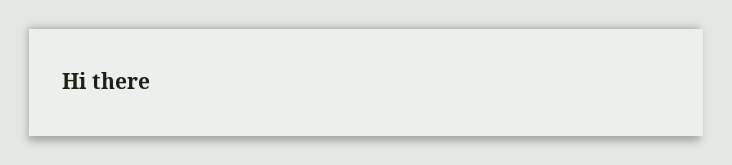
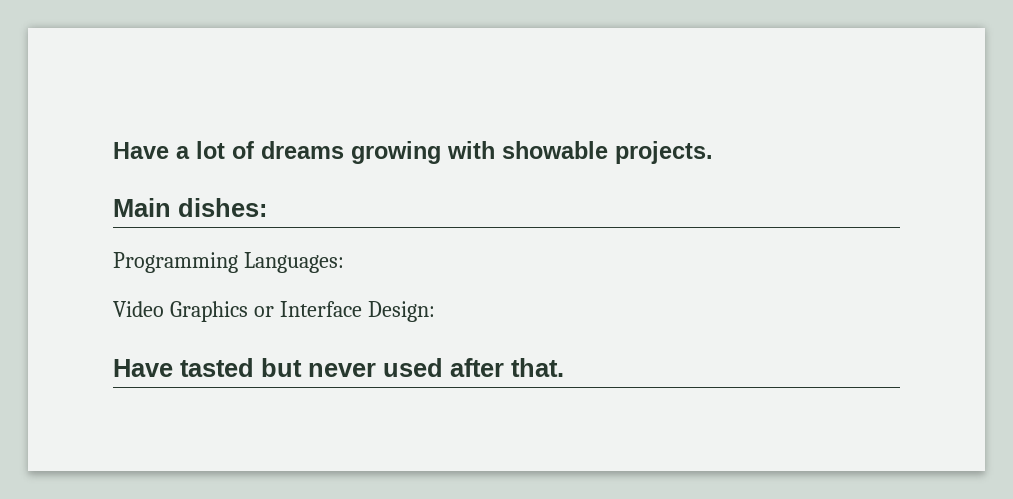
[62,72,150,89] Hi there -> [113,141,713,164] [113,198,267,217] [113,252,344,273] [113,301,435,322] [113,358,564,377] Have a lot of dreams growing with showable projects. // Main dishes: // Programming Languages: // Video Graphics or Interface Design: // Have tasted but never used after that.

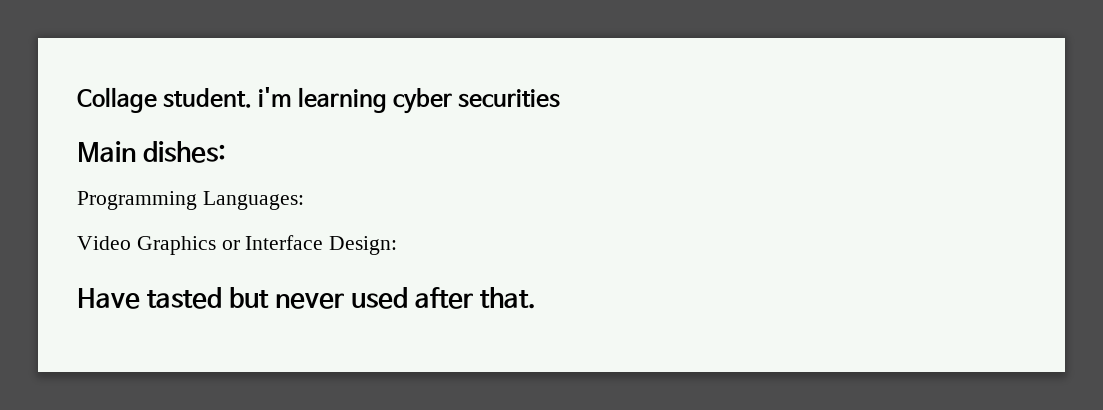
[113,141,713,164] Have a lot of dreams growing with showable projects. -> [77,87,561,114] Collage student. i'm learning cyber securities

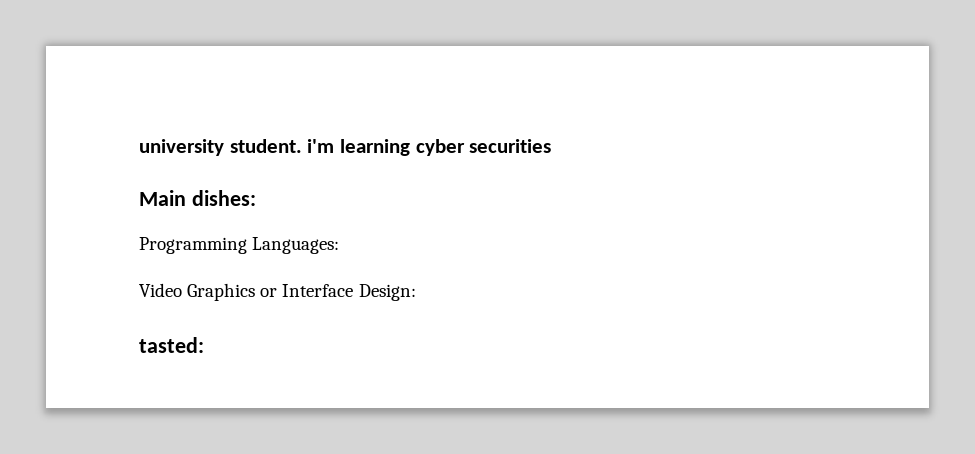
[77,87,157,113] Collage -> [139,139,224,156] university
[77,287,537,309] Have tasted but never used after that. -> [139,337,204,353] tasted:

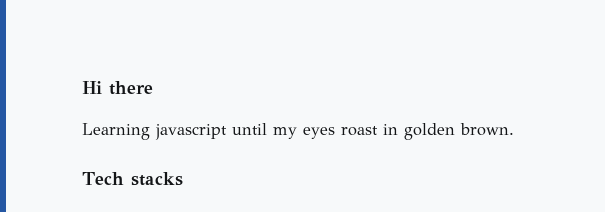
[139,139,552,156] [139,190,256,206] [139,237,340,254] [139,283,416,301] [139,337,204,353] university student. i'm learning cyber securities // Main dishes: // Programming Languages: // Video Graphics or Interface Design: // tasted: -> [82,81,153,95] [82,123,514,140] [82,172,183,186] Hi there // Learning javascript until my eyes roast in golden brown. // Tech stacks

